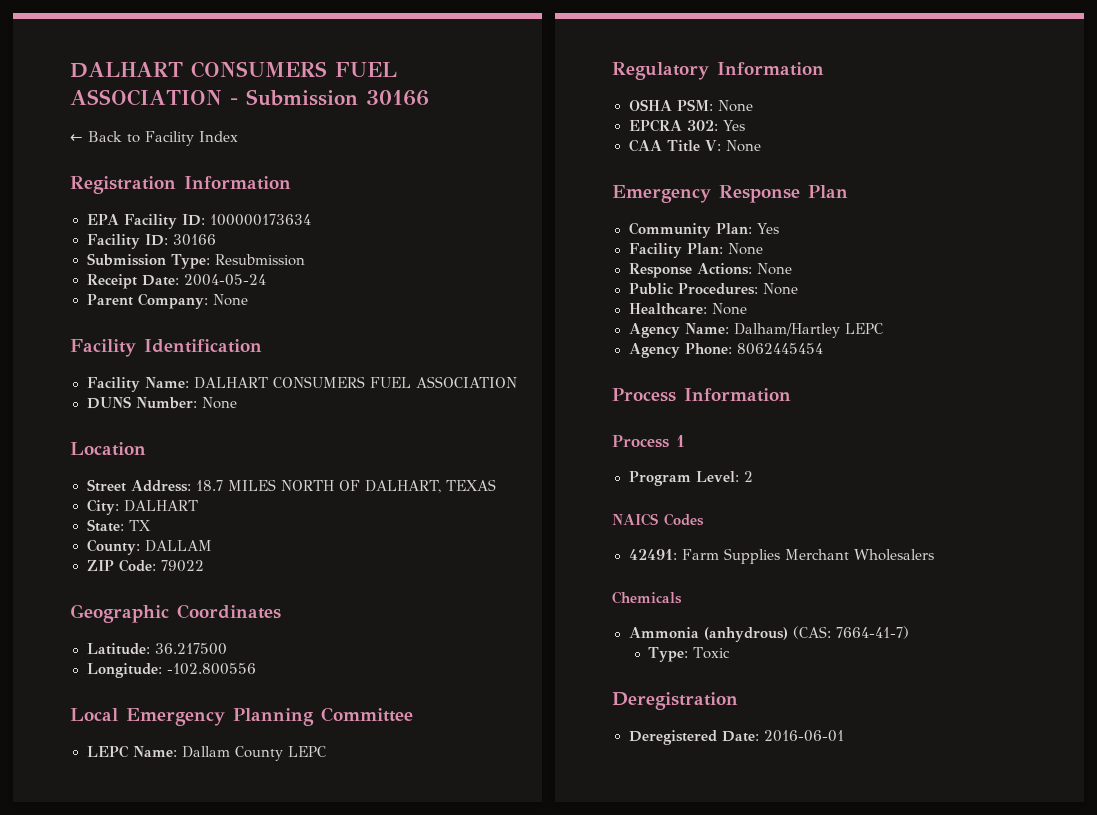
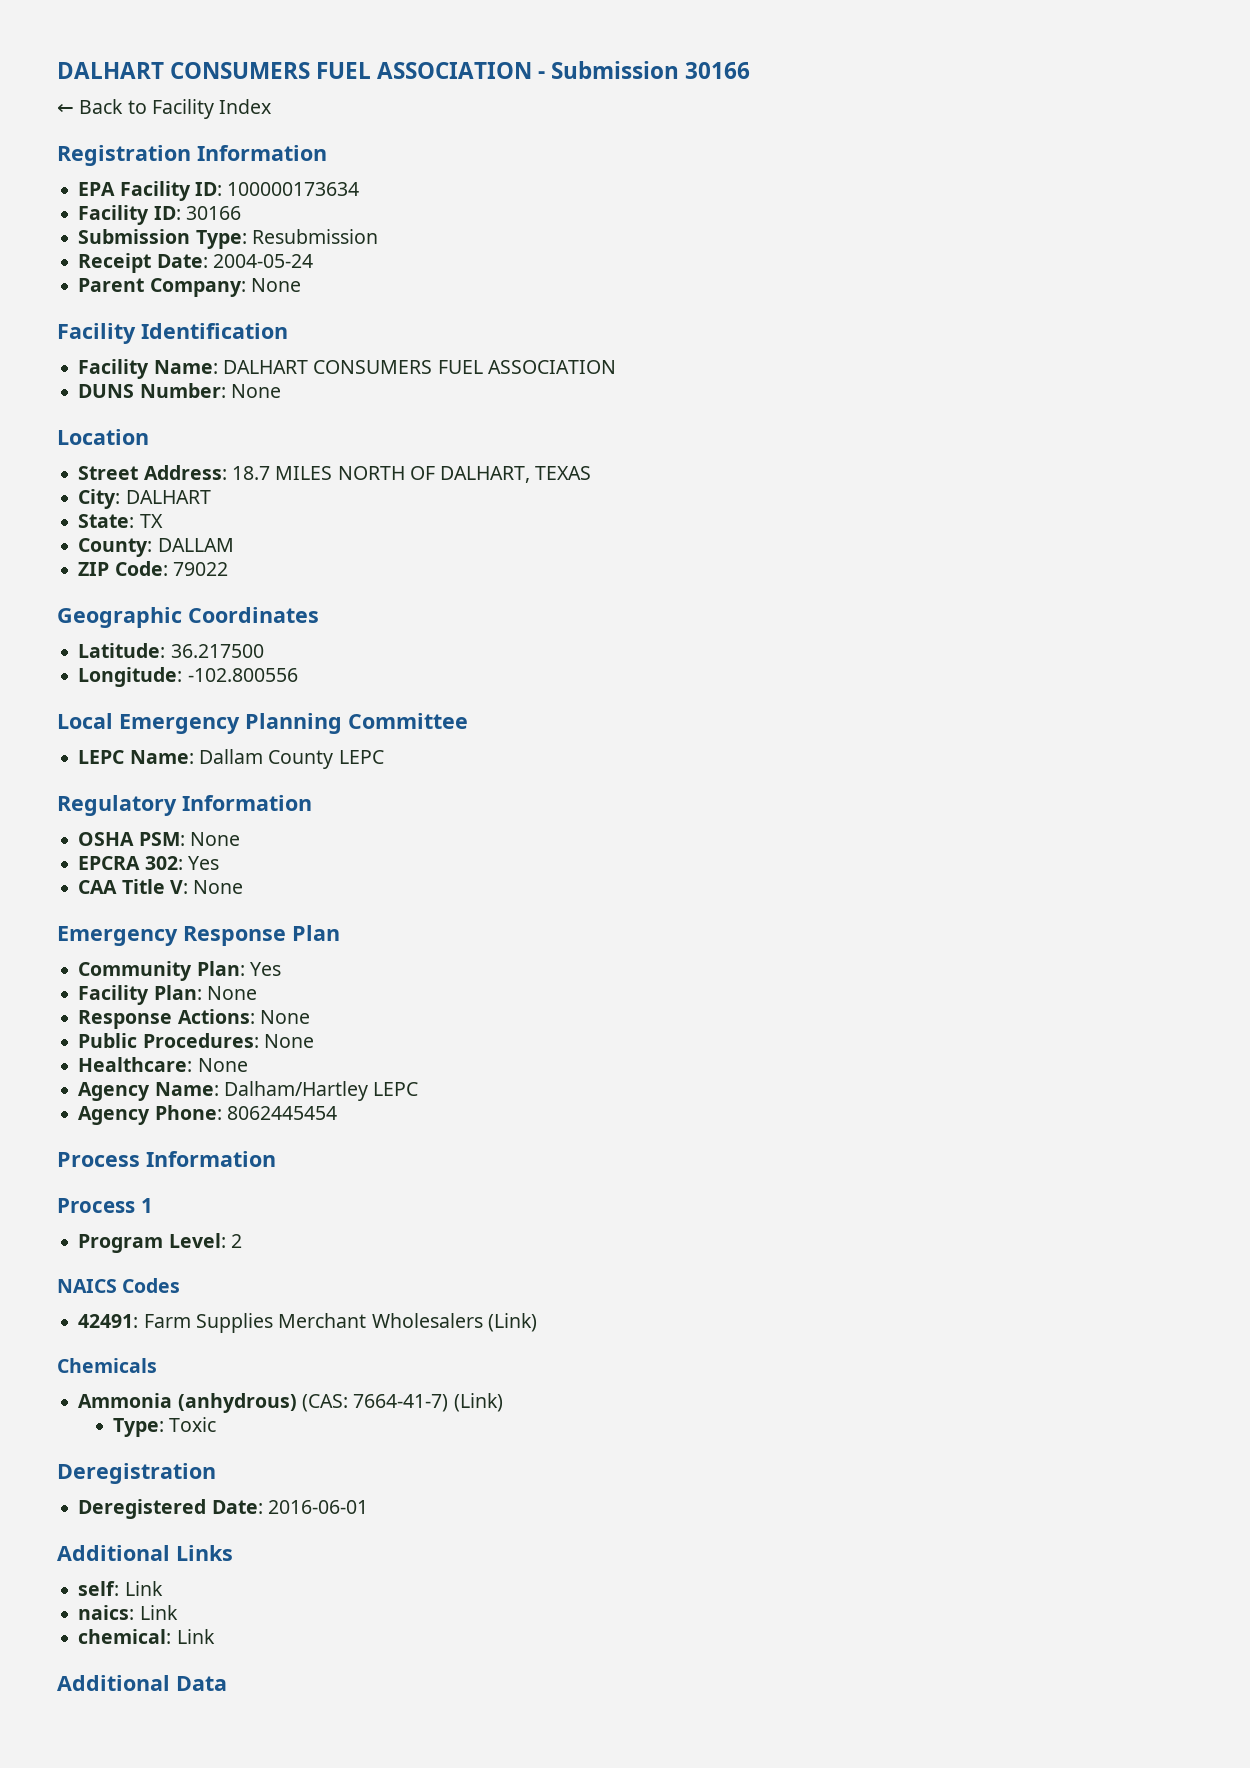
(934, 555) none -> [487,1313,537,1332] (Link)
(909, 632) none -> [453,1393,503,1412] (Link)
(844, 736) none -> [57,1545,233,1561] [78,1581,163,1596] [78,1605,178,1620] [78,1629,215,1644] [57,1675,227,1691] // Additional Links // self: Link // naics: Link // chemical: Link // Additional Data

